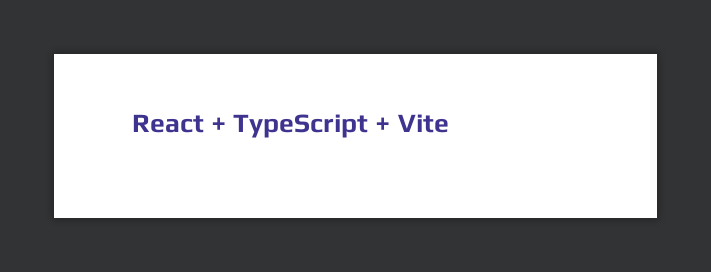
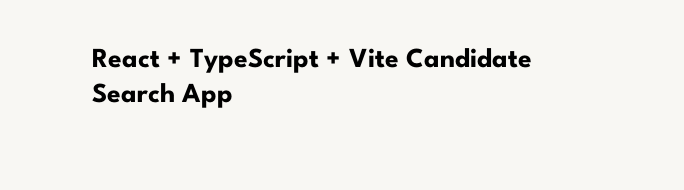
(449, 123) none -> [406,48,533,68] [92,83,234,108] Candidate Search App

